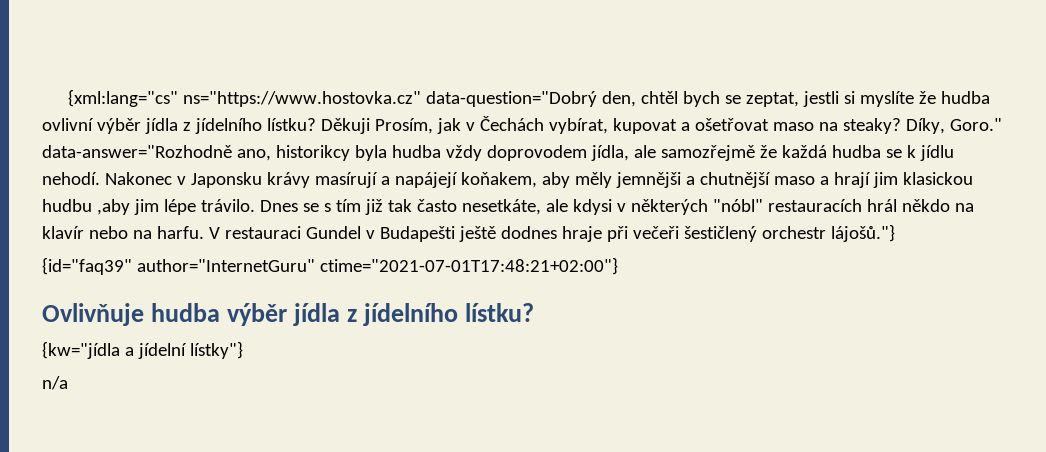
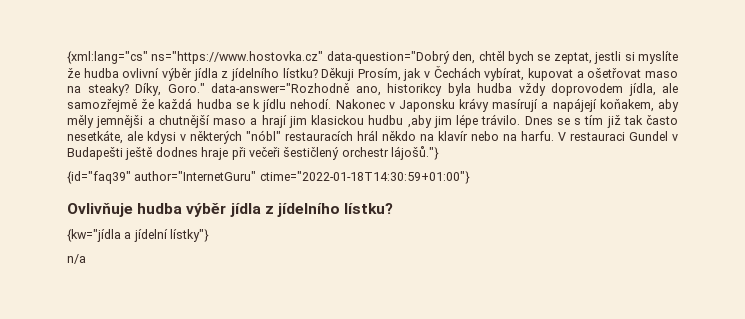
[319,257,618,275] ctime="2021-07-01T17:48:21+02:00"} -> [259,171,470,184] ctime="2022-01-18T14:30:59+01:00"}

